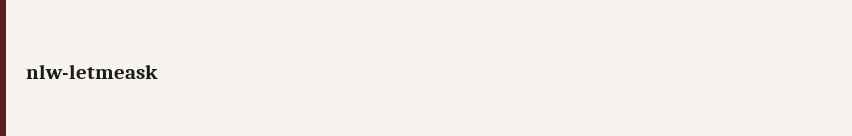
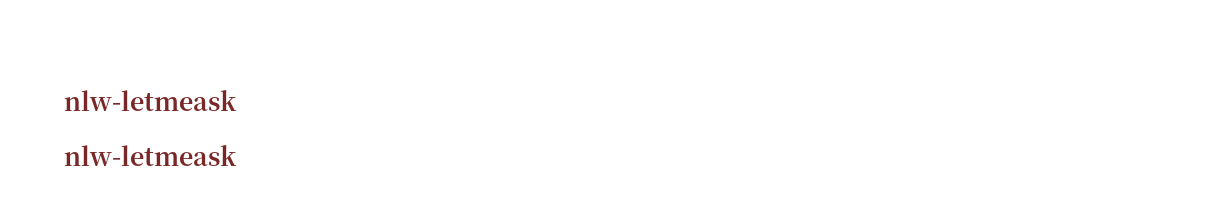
[26,64,158,79] nlw-letmeask -> [64,90,237,111] [64,145,237,166] nlw-letmeask // nlw-letmeask

